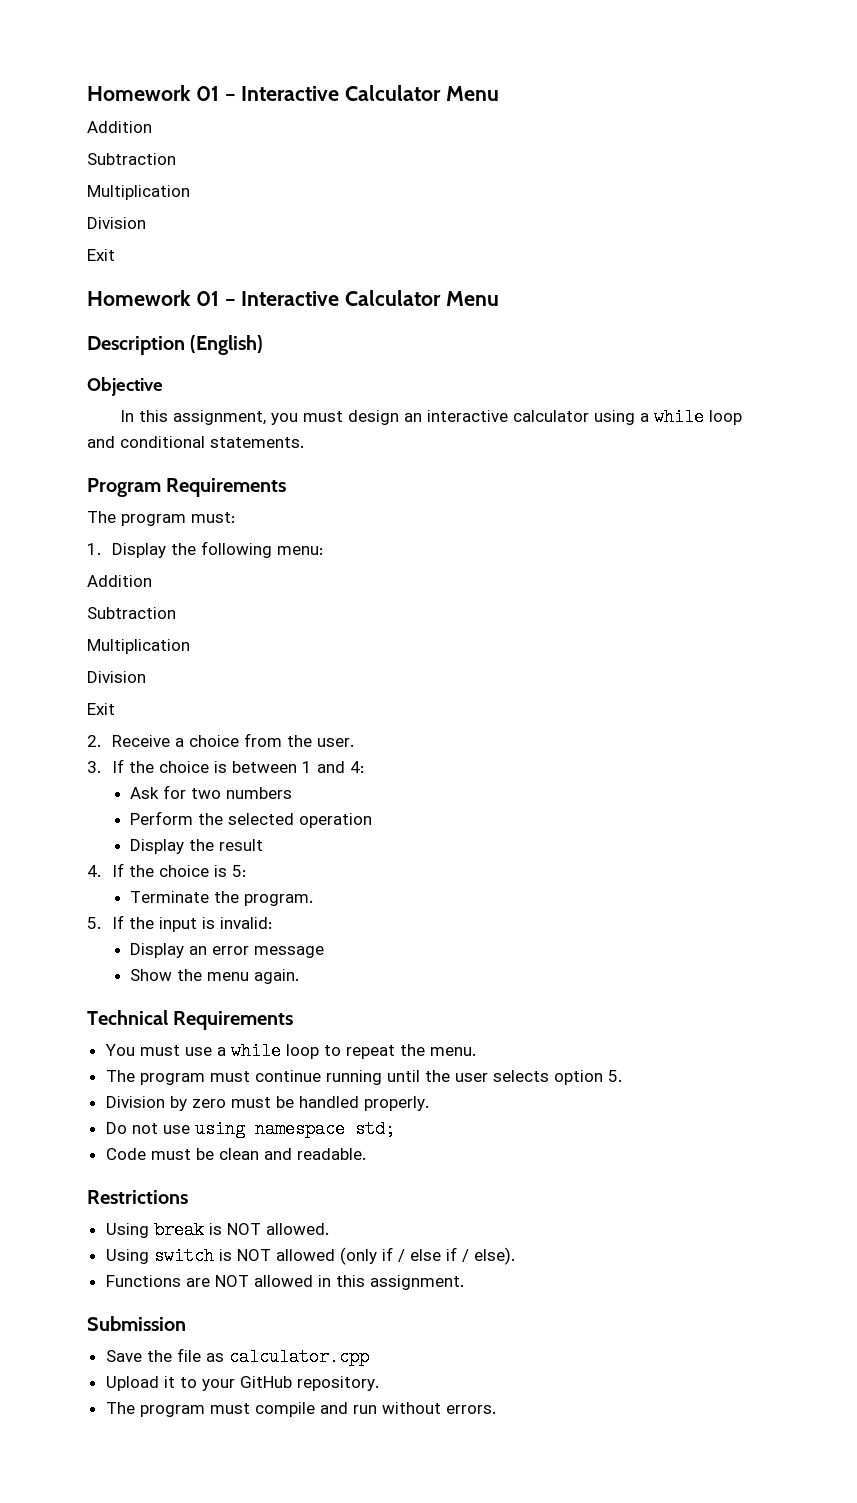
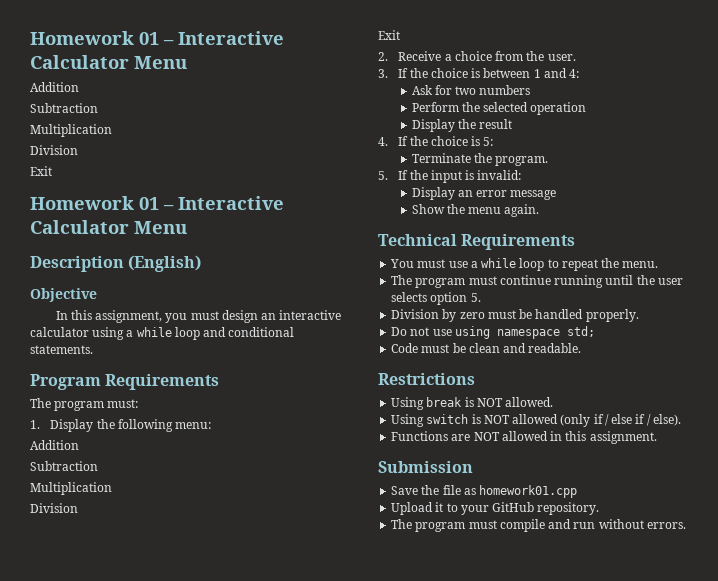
[228,1348,369,1366] calculator.cpp -> [479,485,578,498] homework01.cpp

